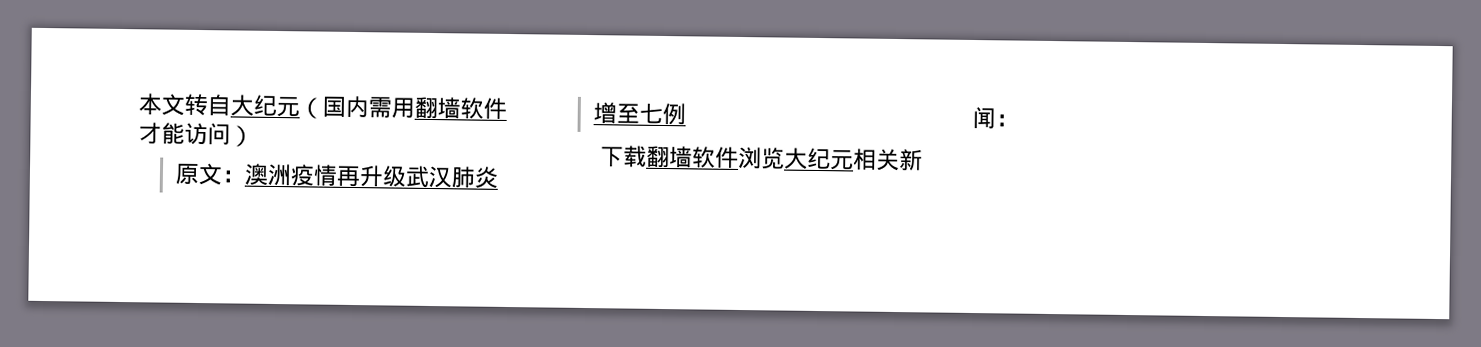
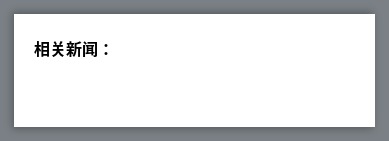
[138,93,507,120] [138,122,254,147] [174,162,499,189] [592,102,686,126] [599,145,854,171] 本文转自大纪元（国内需用翻墙软件才能访问） // 原文：澳洲疫情再升级武汉肺炎增至七例 // 下载翻墙软件浏览大纪元 -> (34, 49) none

